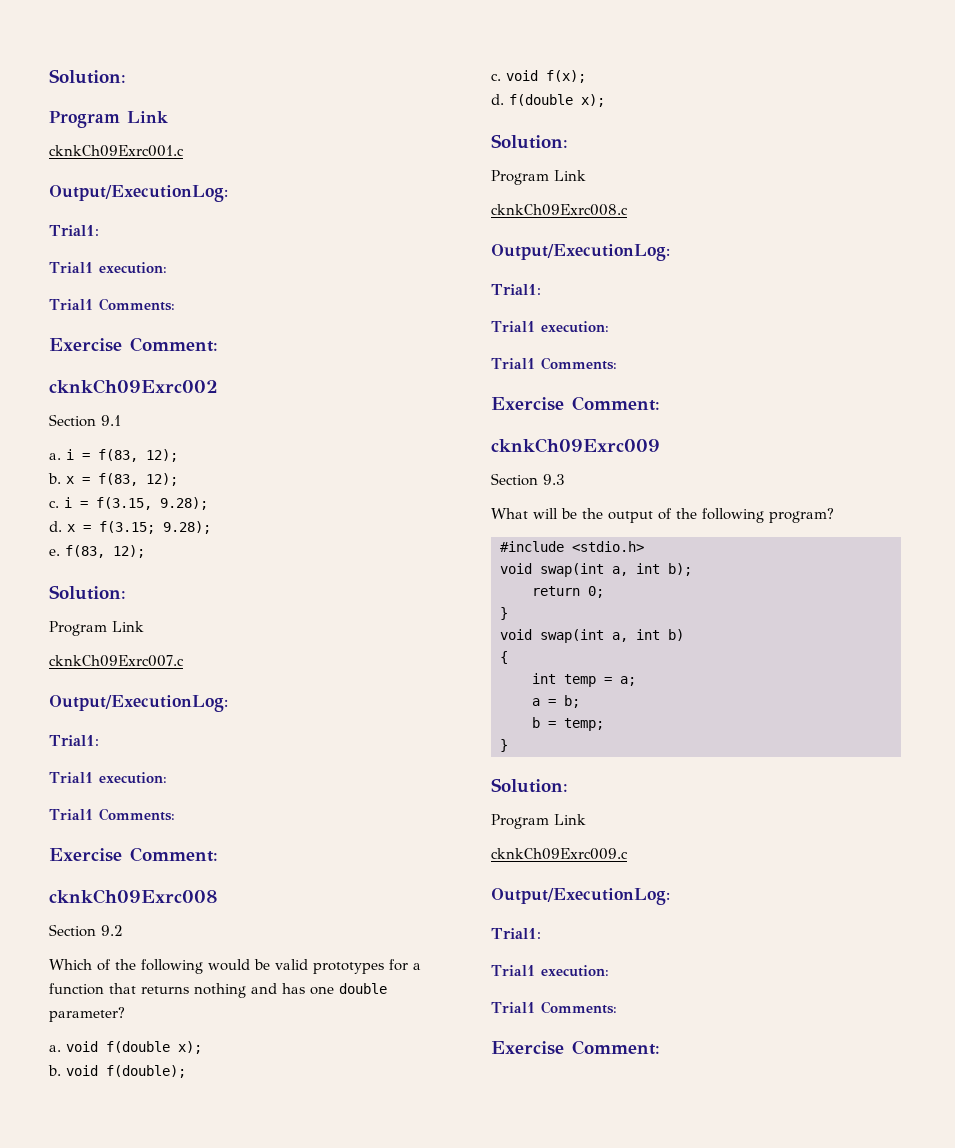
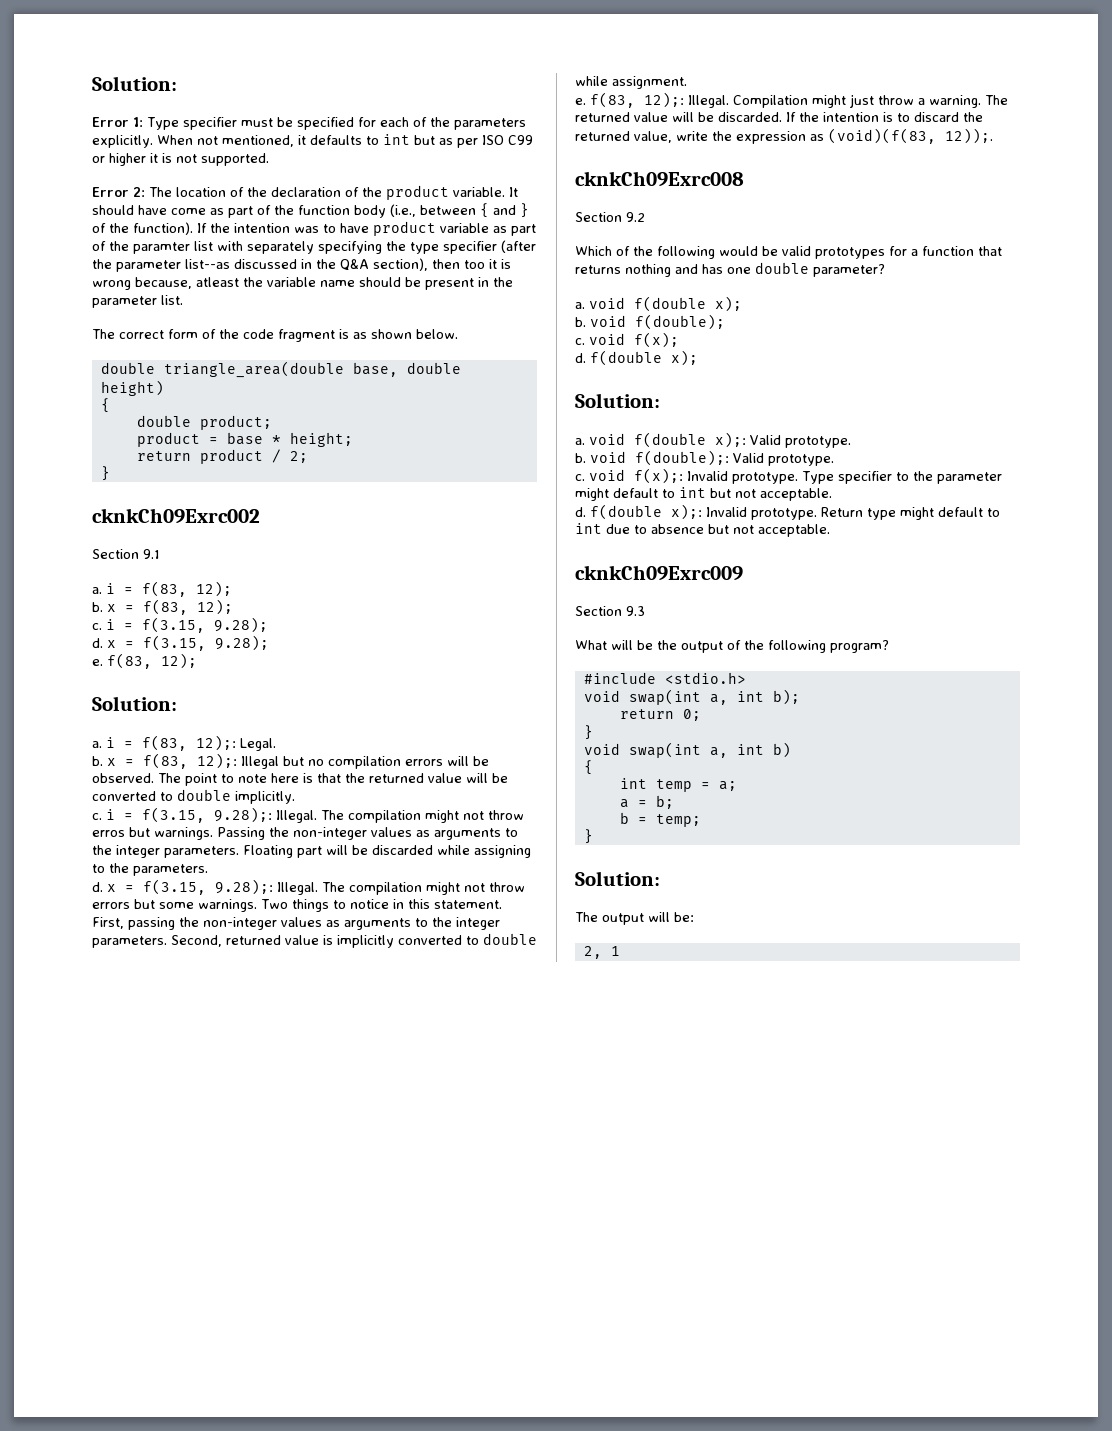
[49,69,126,84] [49,111,168,128] [49,145,184,157] [49,185,228,202] [49,225,99,236] [49,262,167,274] [49,298,175,311] [49,337,218,352] Solution: // Program Link // cknkCh09Exrc001.c // Output/ExecutionLog: // Trial1: // Trial1 execution: // Trial1 Comments: // Exercise Comment: -> [92,76,177,91] [92,117,526,130] [92,134,533,148] [92,153,269,166] [92,185,518,200] [92,203,529,218] [92,221,536,236] [92,240,536,254] [92,258,511,272] [92,277,513,290] [92,295,183,308] [92,329,458,342] [100,361,461,378] [100,380,164,396] [100,398,110,413] [136,415,272,430] [136,432,353,447] [136,449,308,464] [100,466,110,481] Solution: // Error 1: Type specifier must be specified for each of the parameters explicitly. When not mentioned, it defaults to int but as per ISO C99 or higher it is not supported. // Error 2: The location of the declaration of the product variable. It should have come as part of the function body (i.e., between { and } of the function). If the intention was to have product variable as part of the paramter list with separately specifying the type specifier (after the parameter list--as discussed in the Q&A section), then too it is wrong because, atleast the variable name should be present in the parameter list. // The correct form of the code fragment is as shown below. // double triangle_area(double base, double height) // { // double product; // product = base * height; // return product / 2; // }
[99,521,155,534] f(3.15; -> [143,635,206,651] f(3.15,
[49,621,144,636] [49,655,184,667] [49,695,228,712] [49,735,99,746] [49,772,167,784] [49,808,175,821] [49,847,218,862] Program Link // cknkCh09Exrc007.c // Output/ExecutionLog: // Trial1: // Trial1 execution: // Trial1 Comments: // Exercise Comment: -> [92,735,276,751] [92,753,489,769] [92,773,508,786] [92,789,295,804] [92,807,524,823] [92,827,518,840] [92,845,531,858] [92,863,208,876] [92,879,525,895] [92,899,502,912] [92,917,500,930] [92,933,537,948] [575,76,687,89] [575,92,1008,108] [575,112,983,122] [575,128,993,144] a. i = f(83, 12);: Legal. // b. x = f(83, 12);: Illegal but no compilation errors will be observed. The point to note here is that the returned value will be converted to double implicitly. // c. i = f(3.15, 9.28);: Illegal. The compilation might not throw erros but warnings. Passing the non-integer values as arguments to the integer parameters. Floating part will be discarded while assigning to the parameters. // d. x = f(3.15, 9.28);: Illegal. The compilation might not throw errors but some warnings. Two things to notice in this statement. First, passing the non-integer values as arguments to the integer parameters. Second, returned value is implicitly converted to double while assignment. // e. f(83, 12);: Illegal. Compilation might just throw a warning. The returned value will be discarded. If the intention is to discard the returned value, write the expression as (void)(f(83, 12));.
[491,170,586,185] [491,204,628,216] [491,244,670,261] [491,284,541,295] [491,321,609,333] [491,357,617,370] [491,396,660,411] Program Link // cknkCh09Exrc008.c // Output/ExecutionLog: // Trial1: // Trial1 execution: // Trial1 Comments: // Exercise Comment: -> [575,432,851,448] [575,450,834,466] [575,468,1002,484] [575,487,832,501] [575,504,1000,520] [575,523,830,537] a. void f(double x);: Valid prototype. // b. void f(double);: Valid prototype. // c. void f(x);: Invalid prototype. Type specifier to the parameter might default to int but not acceptable. // d. f(double x);: Invalid prototype. Return type might default to int due to absence but not acceptable.
[491,814,586,829] [491,848,628,860] [491,888,670,905] [491,928,541,939] [491,965,609,977] [491,1001,617,1014] [491,1040,660,1055] Program Link // cknkCh09Exrc009.c // Output/ExecutionLog: // Trial1: // Trial1 execution: // Trial1 Comments: // Exercise Comment: -> [575,912,694,925] [583,946,620,959] The output will be: // 2, 1

